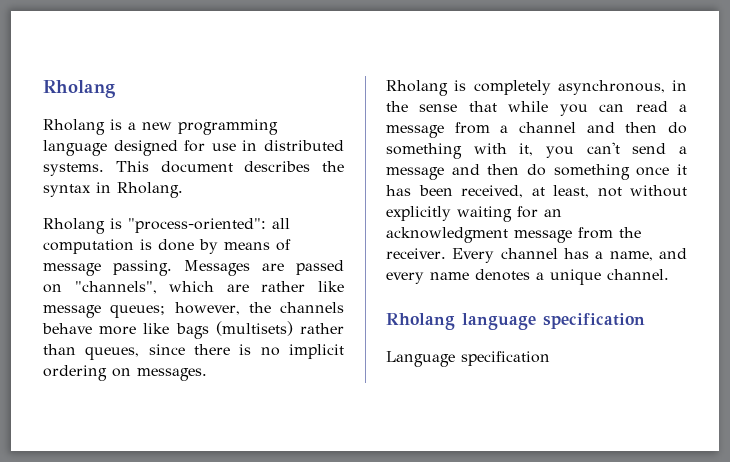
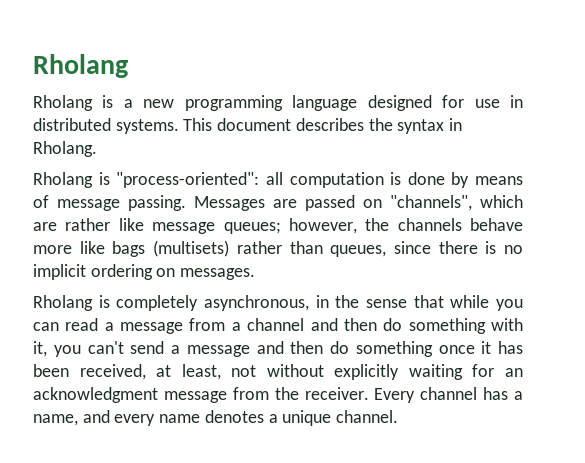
[386,313,645,330] [386,351,550,367] // Rholang language specification // Language specification -> (399, 416) none

